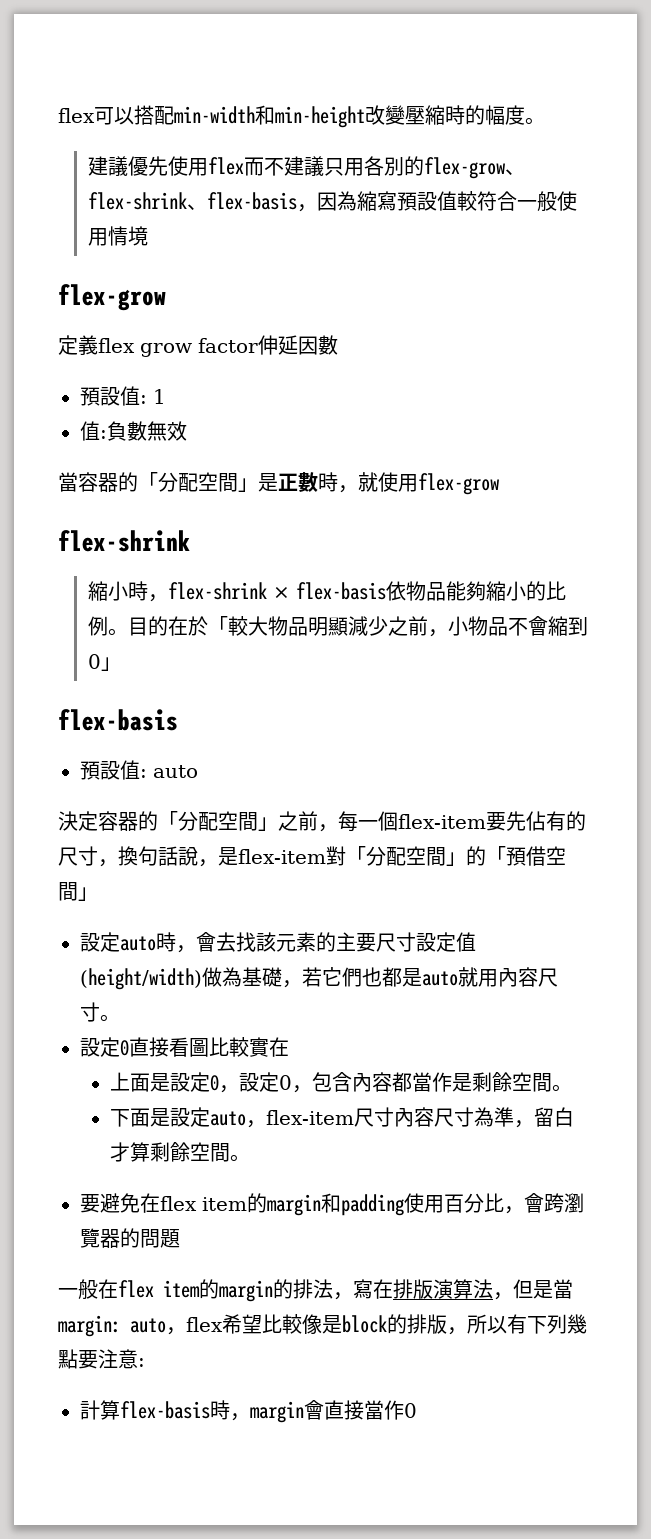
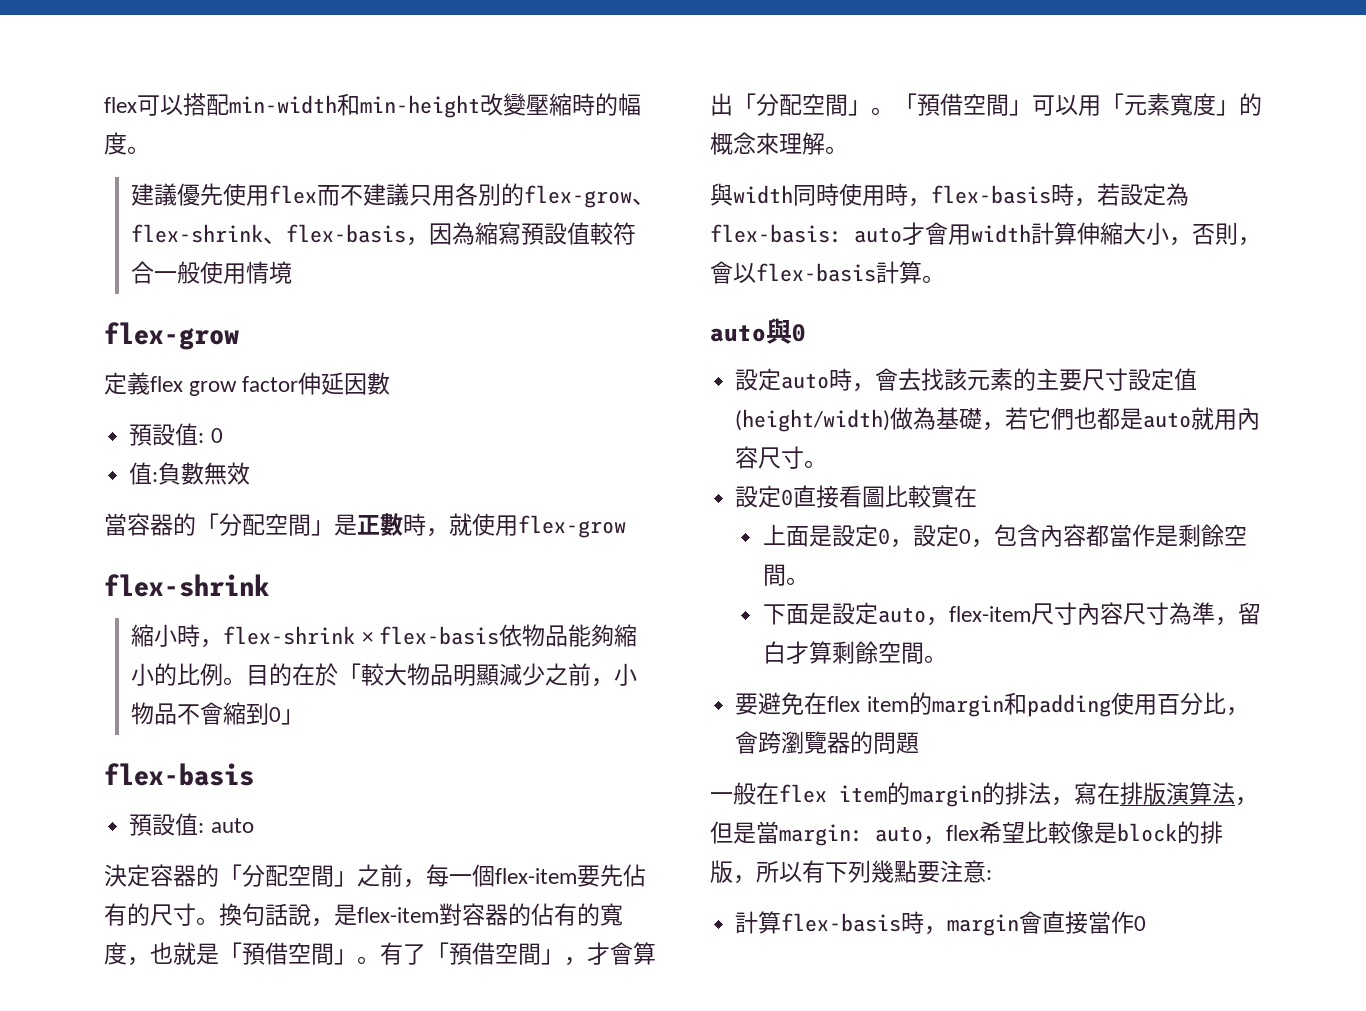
[153,389,166,404] 1 -> [210,428,223,443] 0
[98,859,118,867] ， -> [196,917,219,925] 。
[346,846,566,866] [58,882,98,901] 「分配空間」的「預借空間」 -> [462,903,623,926] [104,942,656,966] [710,93,1262,116] [710,132,848,155] [710,183,1189,207] [710,222,1261,246] [710,261,945,284] [710,318,806,344] 容器的佔有的寬度，也就是「預借空間」。有了「預借空間」，才會算出「分配空間」。「預借空間」可以用「元素寬度」的概念來理解。 // 與width同時使用時，flex-basis時，若設定為flex-basis: auto才會用width計算伸縮大小，否則，會以flex-basis計算。 // auto與0

